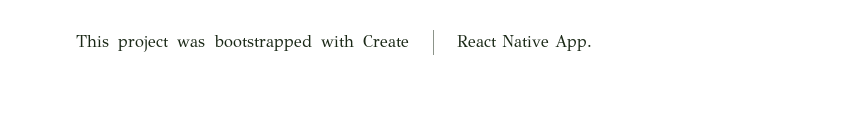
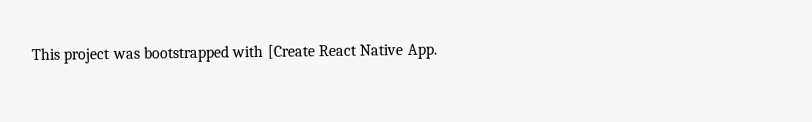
[362,35,409,47] Create -> [266,44,315,59] [Create

